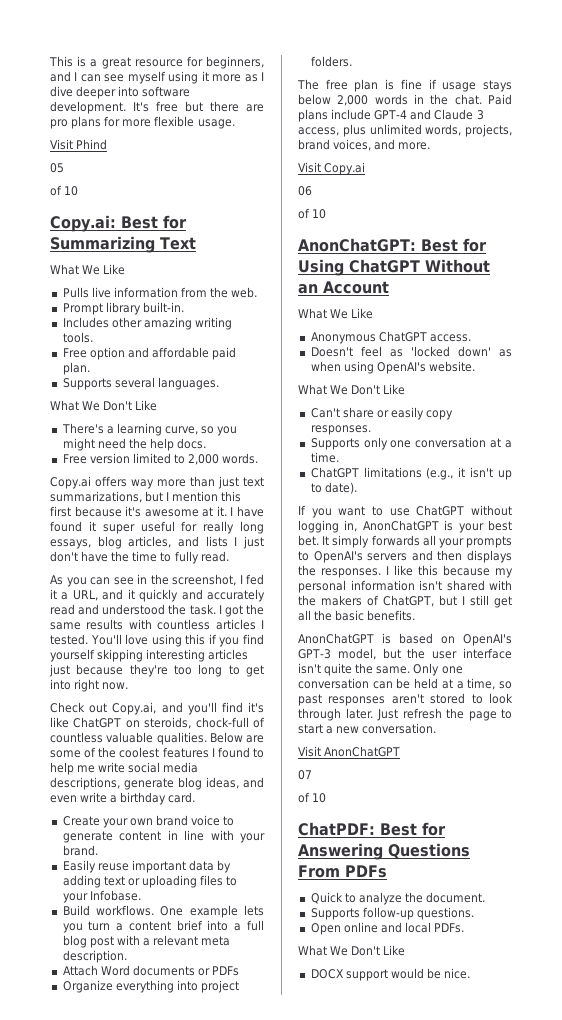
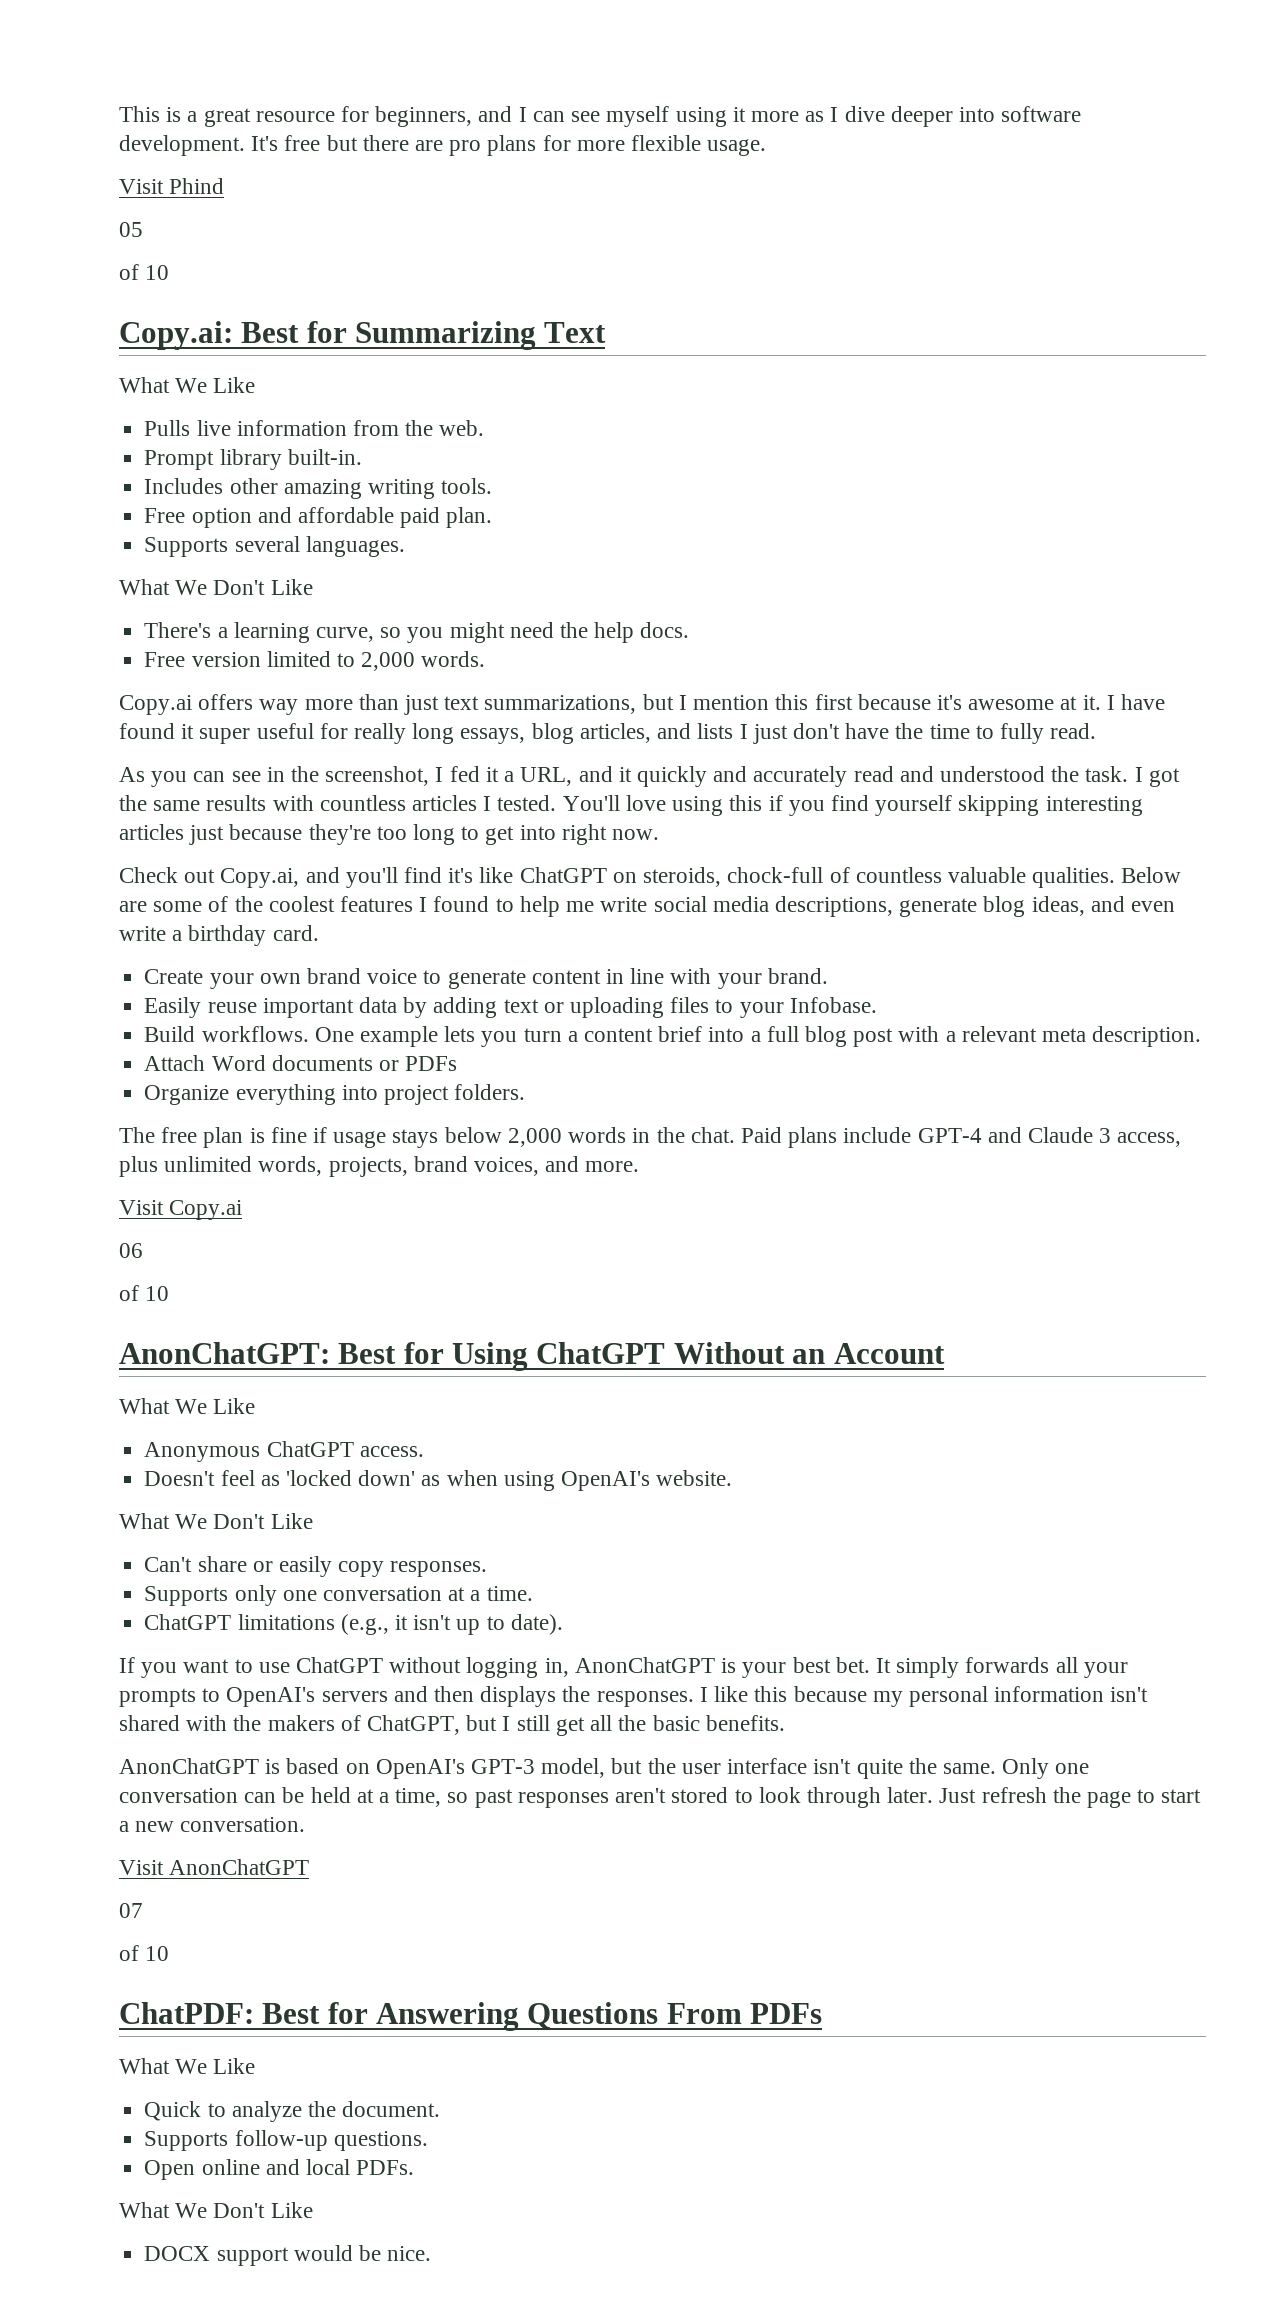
(387, 871) none -> [119,2058,256,2074] // What We Like

